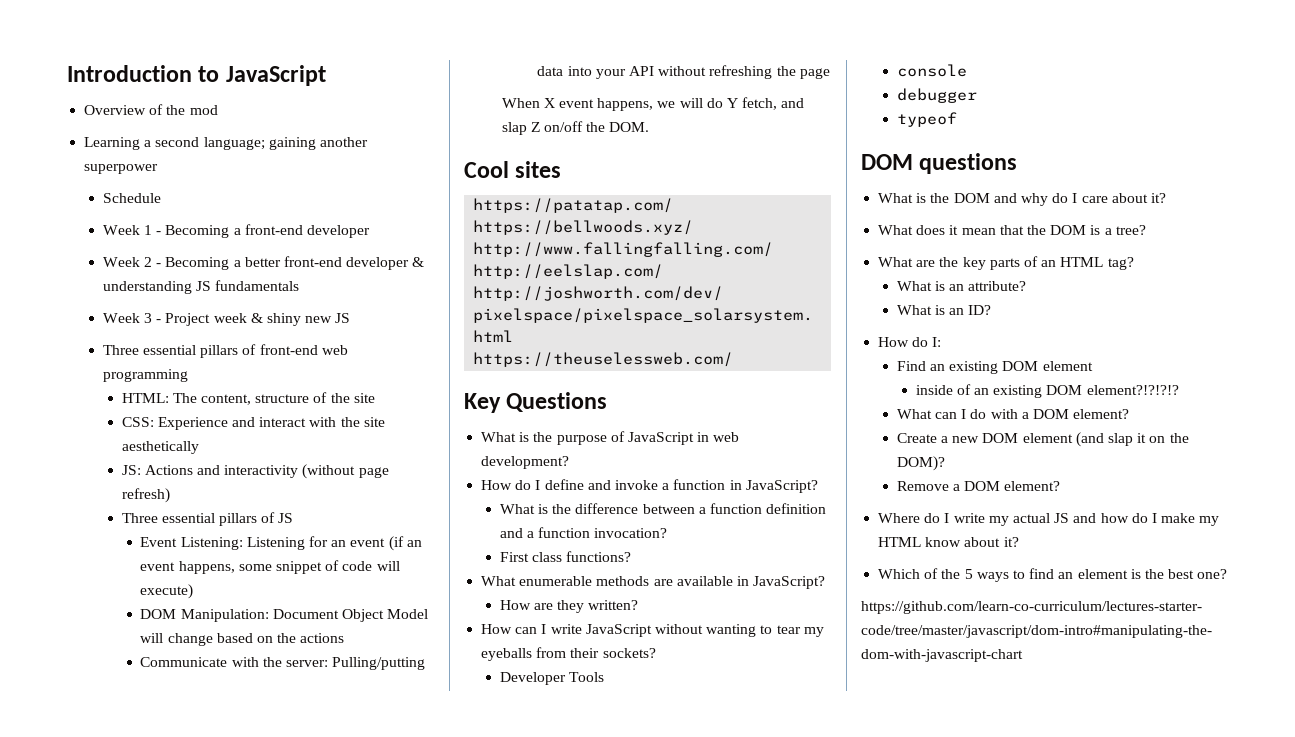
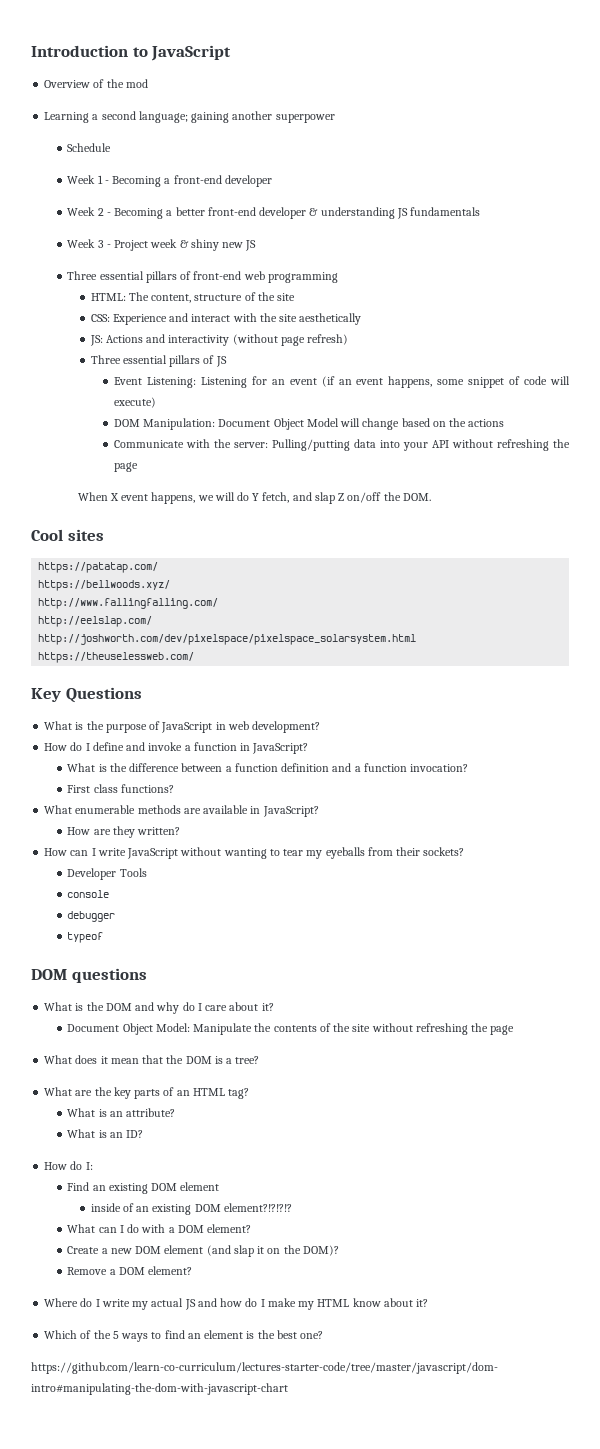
(1166, 198) none -> [67,1023,515,1035] // Document Object Model: Manipulate the contents of the site without refreshing the page

